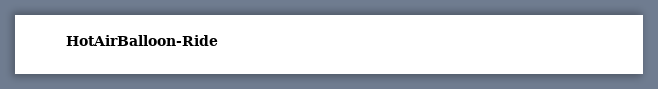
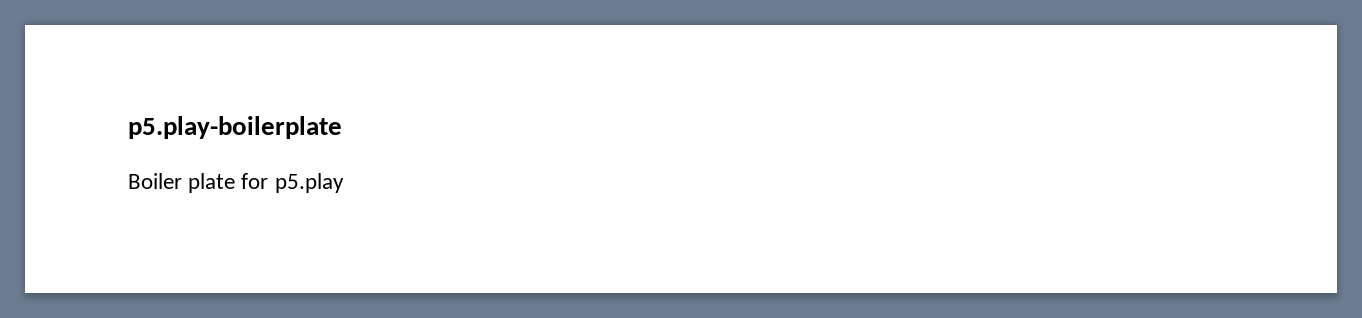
[66,35,218,46] HotAirBalloon-Ride -> [128,116,342,139] [128,173,344,193] p5.play-boilerplate // Boiler plate for p5.play

